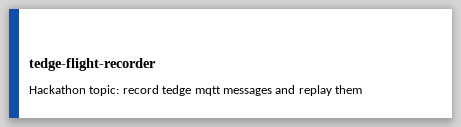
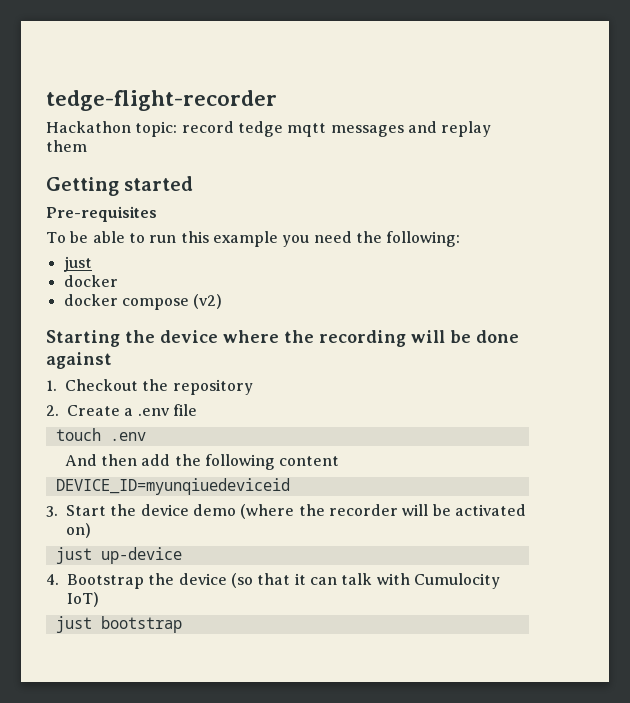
(362, 89) none -> [46,176,194,196] [46,206,157,222] [46,231,461,247] [63,256,92,272] [63,275,118,287] [63,294,223,310] [46,330,519,347] [46,352,112,369] [46,379,253,395] [46,404,197,416] [55,428,146,441] [64,454,340,470] [55,478,290,495] [46,504,526,519] [66,523,91,538] [55,547,182,564] [46,573,500,589] [67,592,99,607] [55,616,182,633] // Getting started // Pre-requisites // To be able to run this example you need the following: // just // docker // docker compose (v2) // Starting the device where the recording will be done against // 1. Checkout the repository // 2. Create a .env file // touch .env // And then add the following content // DEVICE_ID=myunqiuedeviceid // 3. Start the device demo (where the recorder will be activated on) // just up-device // 4. Bootstrap the device (so that it can talk with Cumulocity IoT) // just bootstrap

